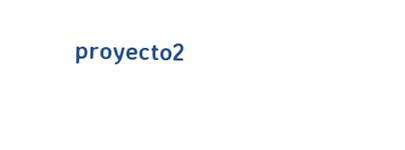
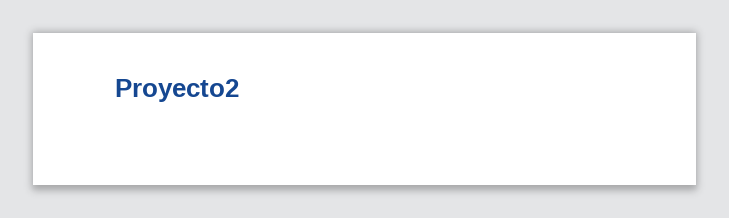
[75,41,185,66] proyecto2 -> [115,79,239,102] Proyecto2

